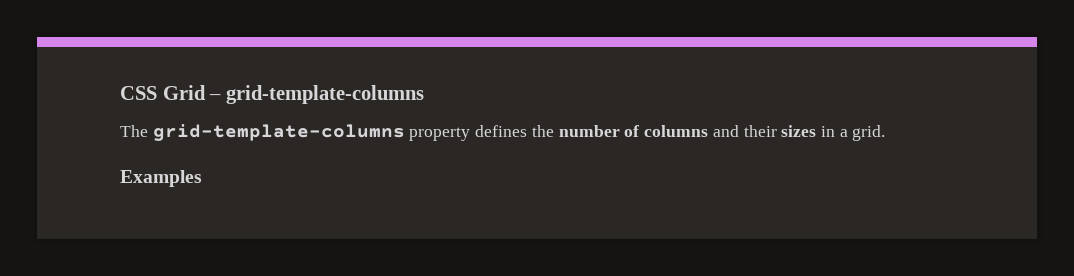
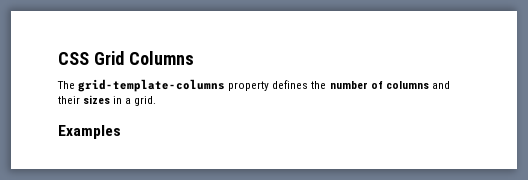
[209,85,424,104] – grid-template-columns -> [128,51,194,65] Columns

